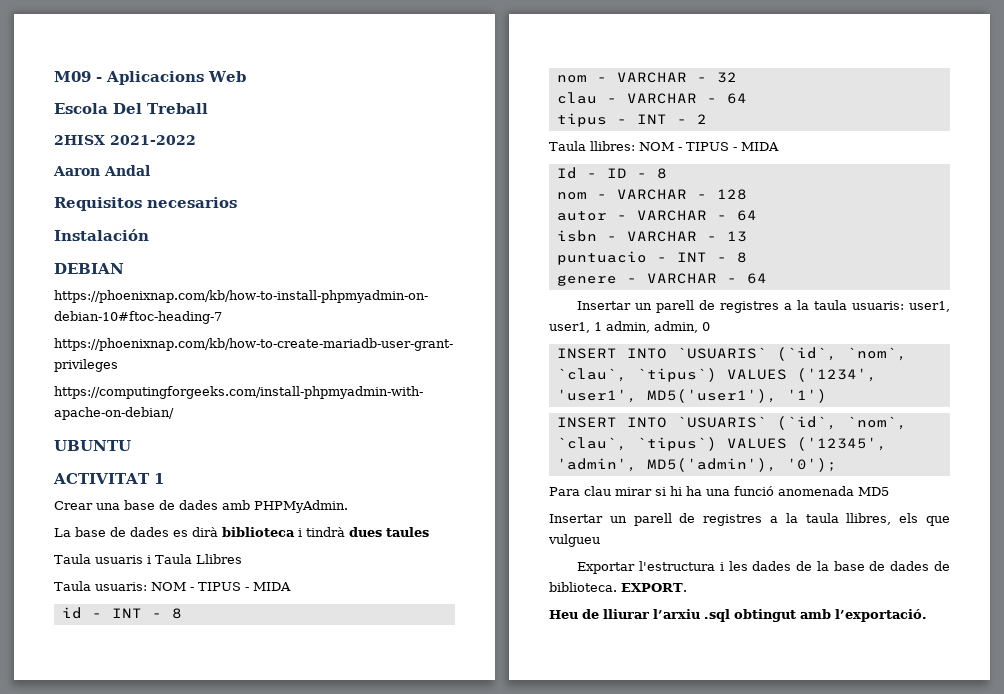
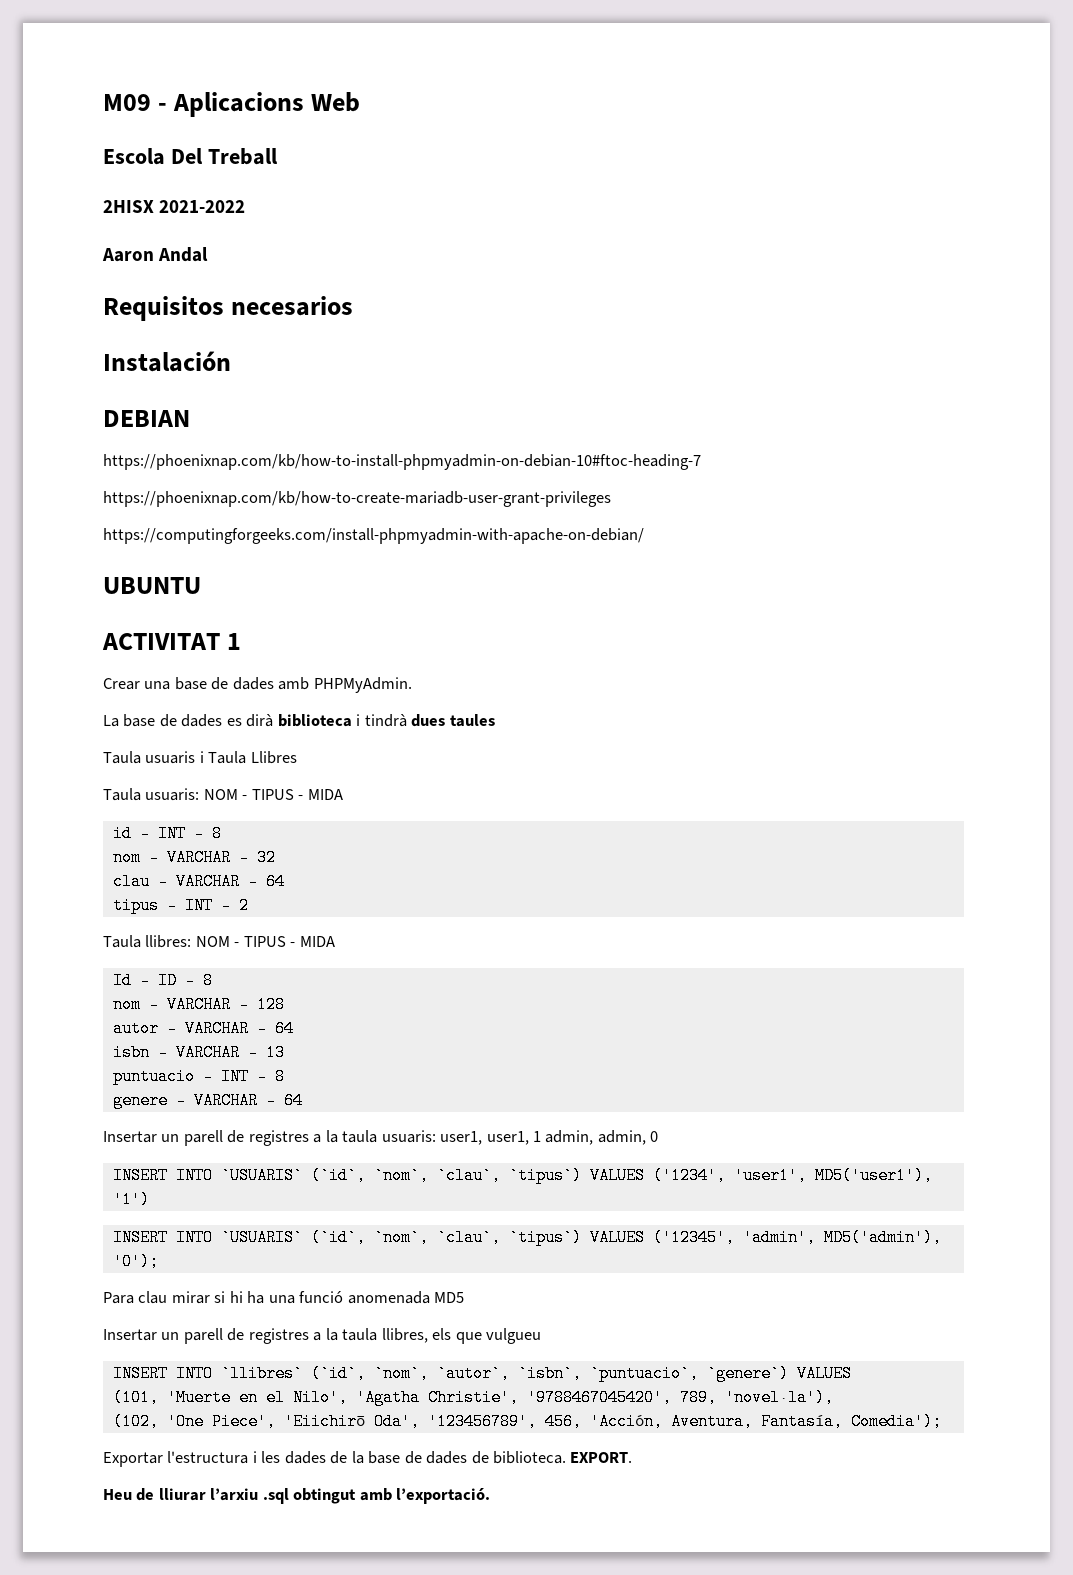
(600, 540) none -> [112,1365,852,1382] [112,1389,834,1406] [112,1413,942,1430] // INSERT INTO `llibres` (`id`, `nom`, `autor`, `isbn`, `puntuacio`, `genere`) VALUES // (101, 'Muerte en el Nilo', 'Agatha Christie', '9788467045420', 789, 'novel·la'), // (102, 'One Piece', 'Eiichirō Oda', '123456789', 456, 'Acción, Aventura, Fantasía, Comedia');

